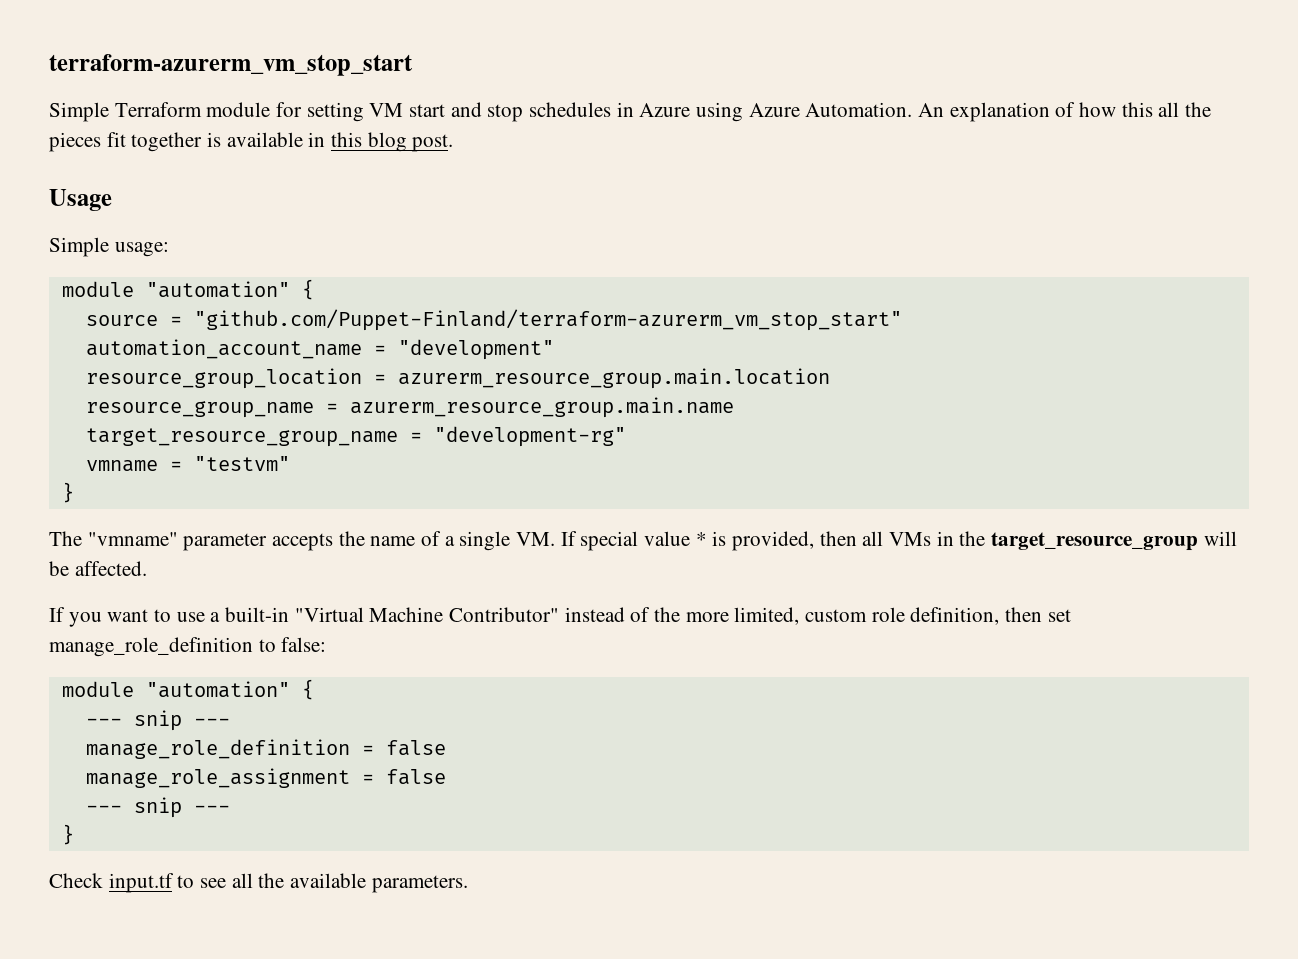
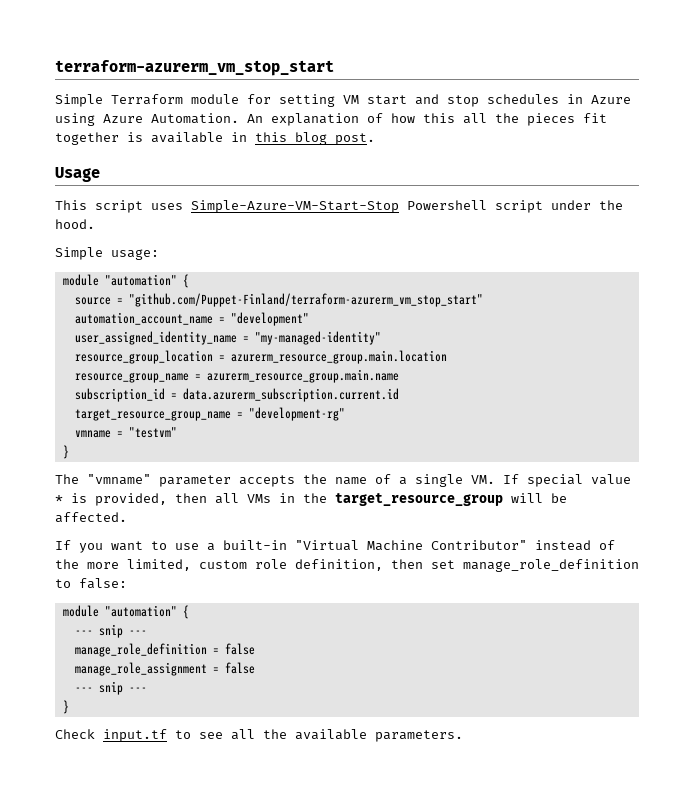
(112, 200) none -> [55,200,623,213] [55,219,95,229] // This script uses Simple-Azure-VM-Start-Stop Powershell script under the hood.
(554, 349) none -> [74,331,381,345] // user_assigned_identity_name = "my-managed-identity"
(734, 407) none -> [74,388,399,402] // subscription_id = data.azurerm_subscription.current.id

